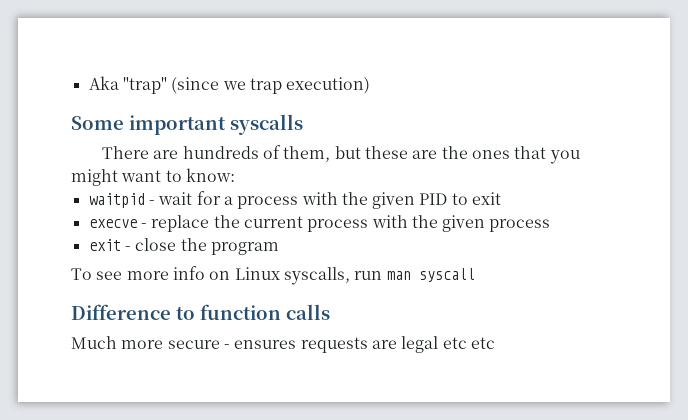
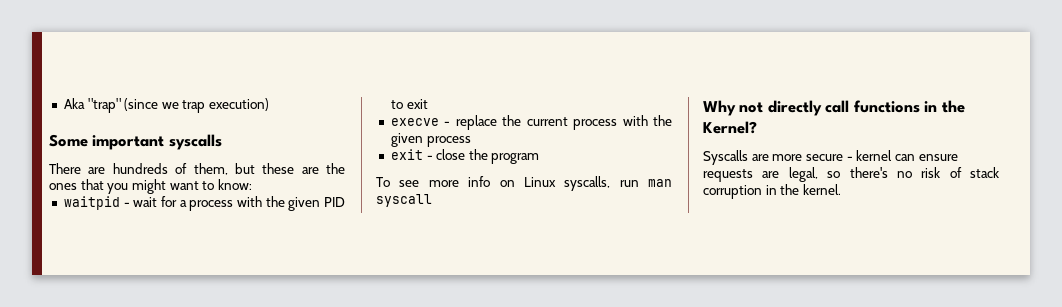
[71,304,330,320] [71,336,495,353] Difference to function calls // Much more secure - ensures requests are legal etc etc -> [703,100,965,116] [703,121,757,134] [703,150,958,165] [703,167,999,182] [703,184,841,199] Why not directly call functions in the Kernel? // Syscalls are more secure - kernel can ensure requests are legal, so there's no risk of stack corruption in the kernel.

